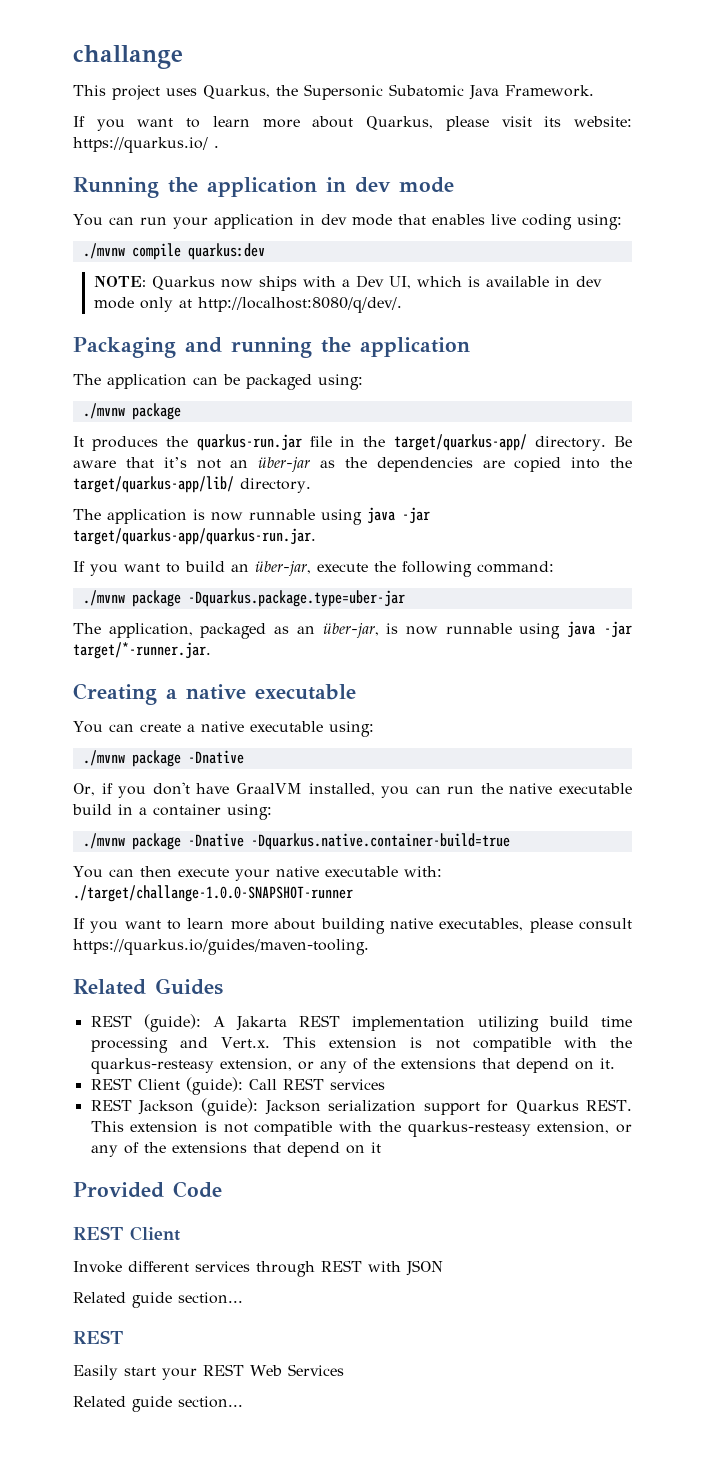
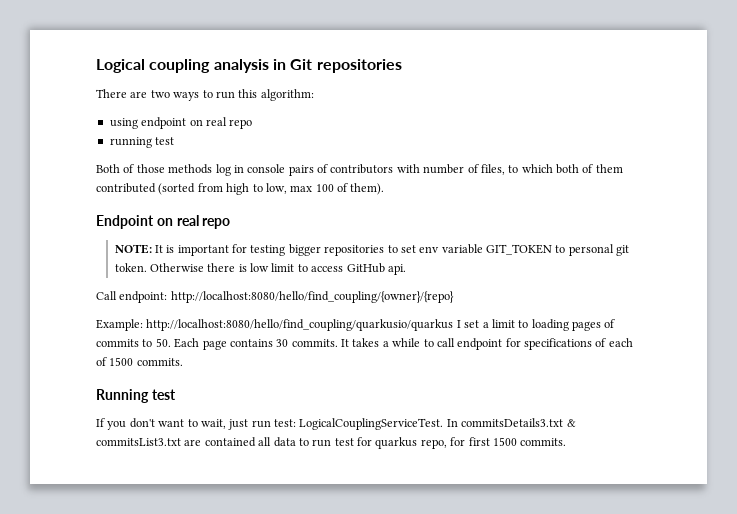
[73,45,183,69] [73,84,594,100] [73,116,633,131] [73,137,219,153] [73,177,454,198] [73,214,622,230] [82,243,265,260] [93,275,602,291] [93,297,402,313] [73,337,470,358] [73,374,363,390] [82,403,181,420] [73,434,632,451] [73,457,632,472] [73,476,311,493] [73,507,430,525] [73,528,316,545] [73,561,554,577] [82,590,405,607] [73,621,632,639] [73,642,211,659] [73,683,356,705] [73,721,374,737] [82,750,244,767] [73,782,632,798] [72,804,272,820] [82,833,510,850] [73,866,442,881] [73,885,353,902] [73,918,632,934] [73,939,369,955] [73,978,223,995] [90,1014,632,1032] [90,1037,632,1053] [90,1058,615,1074] [90,1077,385,1095] [90,1098,633,1116] [90,1121,632,1137] [90,1142,381,1157] [73,1181,222,1198] [73,1226,180,1241] [73,1260,443,1277] [73,1292,243,1308] [73,1330,123,1344] [73,1364,344,1380] [73,1396,243,1412] challange // This project uses Quarkus, the Supersonic Subatomic Java Framework. // If you want to learn more about Quarkus, please visit its website: https://quarkus.io/ . // Running the application in dev mode // You can run your application in dev mode that enables live coding using: // ./mvnw compile quarkus:dev // NOTE: Quarkus now ships with a Dev UI, which is available in dev mode only at http://localhost:8080/q/dev/. // Packaging and running the application // The application can be packaged using: // ./mvnw package // It produces the quarkus-run.jar file in the target/quarkus-app/ directory. Be aware that it’s not an über-jar as the dependencies are copied into the target/quarkus-app/lib/ directory. // The application is now runnable using java -jar target/quarkus-app/quarkus-run.jar. // If you want to build an über-jar, execute the following command: // ./mvnw package -Dquarkus.package.type=uber-jar // The application, packaged as an über-jar, is now runnable using java -jar target/*-runner.jar. // Creating a native executable // You can create a native executable using: // ./mvnw package -Dnative // Or, if you don't have GraalVM installed, you can run the native executable build in a container using: // ./mvnw package -Dnative -Dquarkus.native.container-build=true // You can then execute your native executable with: ./target/challange-1.0.0-SNAPSHOT-runner // If you want to learn more about building native executables, please consult https://quarkus.io/guides/maven-tooling. // Related Guides // REST (guide): A Jakarta REST implementation utilizing build time processing and Vert.x. This extension is not compatible with the quarkus-resteasy extension, or any of the extensions that depend on it. // REST Client (guide): Call REST services // REST Jackson (guide): Jackson serialization support for Quarkus REST. This extension is not compatible with the quarkus-resteasy extension, or any of the extensions that depend on it // Provided Code // REST Client // Invoke different services through REST with JSON // Related guide section... // REST // Easily start your REST Web Services // Related guide section... -> [96,59,402,73] [96,89,314,101] [109,117,253,129] [109,137,175,148] [96,164,623,176] [96,183,385,195] [96,215,231,229] [114,244,630,256] [114,263,406,275] [96,291,454,303] [96,319,616,331] [96,338,633,350] [96,357,183,366] [96,389,176,403] [96,418,576,430] [96,437,567,449] Logical coupling analysis in Git repositories // There are two ways to run this algorithm: // using endpoint on real repo // running test // Both of those methods log in console pairs of contributors with number of files, to which both of them contributed (sorted from high to low, max 100 of them). // Endpoint on real repo // NOTE: It is important for testing bigger repositories to set env variable GIT_TOKEN to personal git token. Otherwise there is low limit to access GitHub api. // Call endpoint: http://localhost:8080/hello/find_coupling/{owner}/{repo} // Example: http://localhost:8080/hello/find_coupling/quarkusio/quarkus I set a limit to loading pages of commits to 50. Each page contains 30 commits. It takes a while to call endpoint for specifications of each of 1500 commits. // Running test // If you don't want to wait, just run test: LogicalCouplingServiceTest. In commitsDetails3.txt & commitsList3.txt are contained all data to run test for quarkus repo, for first 1500 commits.

